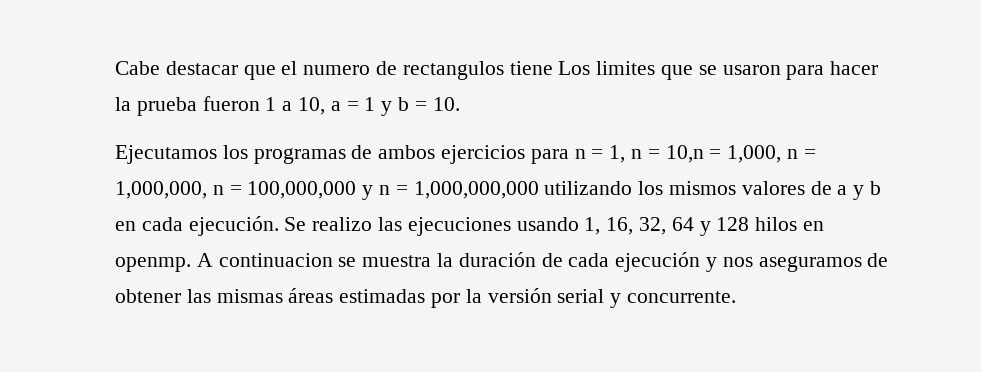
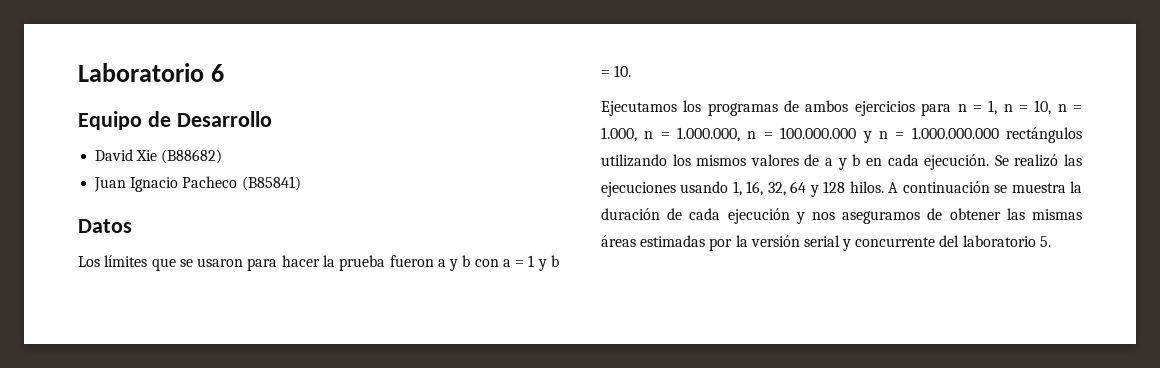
[115,61,656,80] Cabe destacar que el numero de rectangulos tiene Los limites -> [78,63,224,82] [78,111,272,130] [95,149,223,164] [94,176,301,192] [78,219,132,233] [78,255,148,267] Laboratorio 6 // Equipo de Desarrollo // David Xie (B88682) // Juan Ignacio Pacheco (B85841) // Datos // Los límites
[265,97,326,115] 1 a 10, -> [437,255,499,271] a y b con
[665,145,816,163] [115,181,357,199] 10,n = 1,000, n = 1,000,000, n = 100,000,000 -> [1034,100,1082,115] [601,127,857,142] 10, n = 1.000, n = 1.000.000, n = 100.000.000
[413,181,539,199] 1,000,000,000 -> [911,127,1082,143] 1.000.000.000 rectángulos
[312,217,373,231] realizo -> [1014,154,1059,167] realizó
[755,217,825,231] [115,253,333,272] hilos en openmp. A continuacion -> [849,181,990,193] hilos. A continuación
[627,291,737,303] concurrente. -> [855,235,1051,247] concurrente del laboratorio 5.

